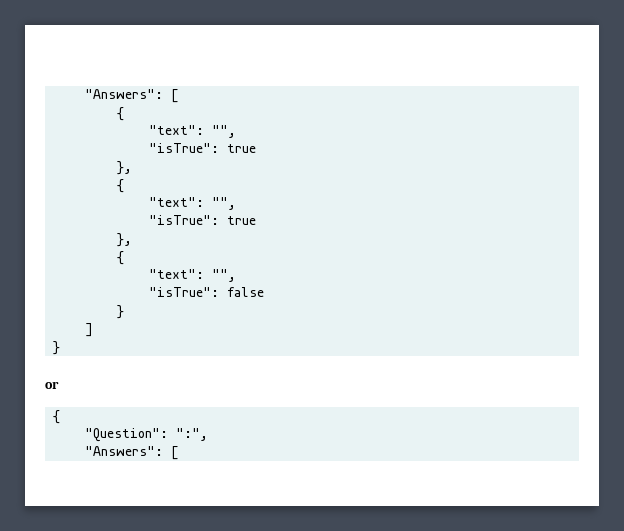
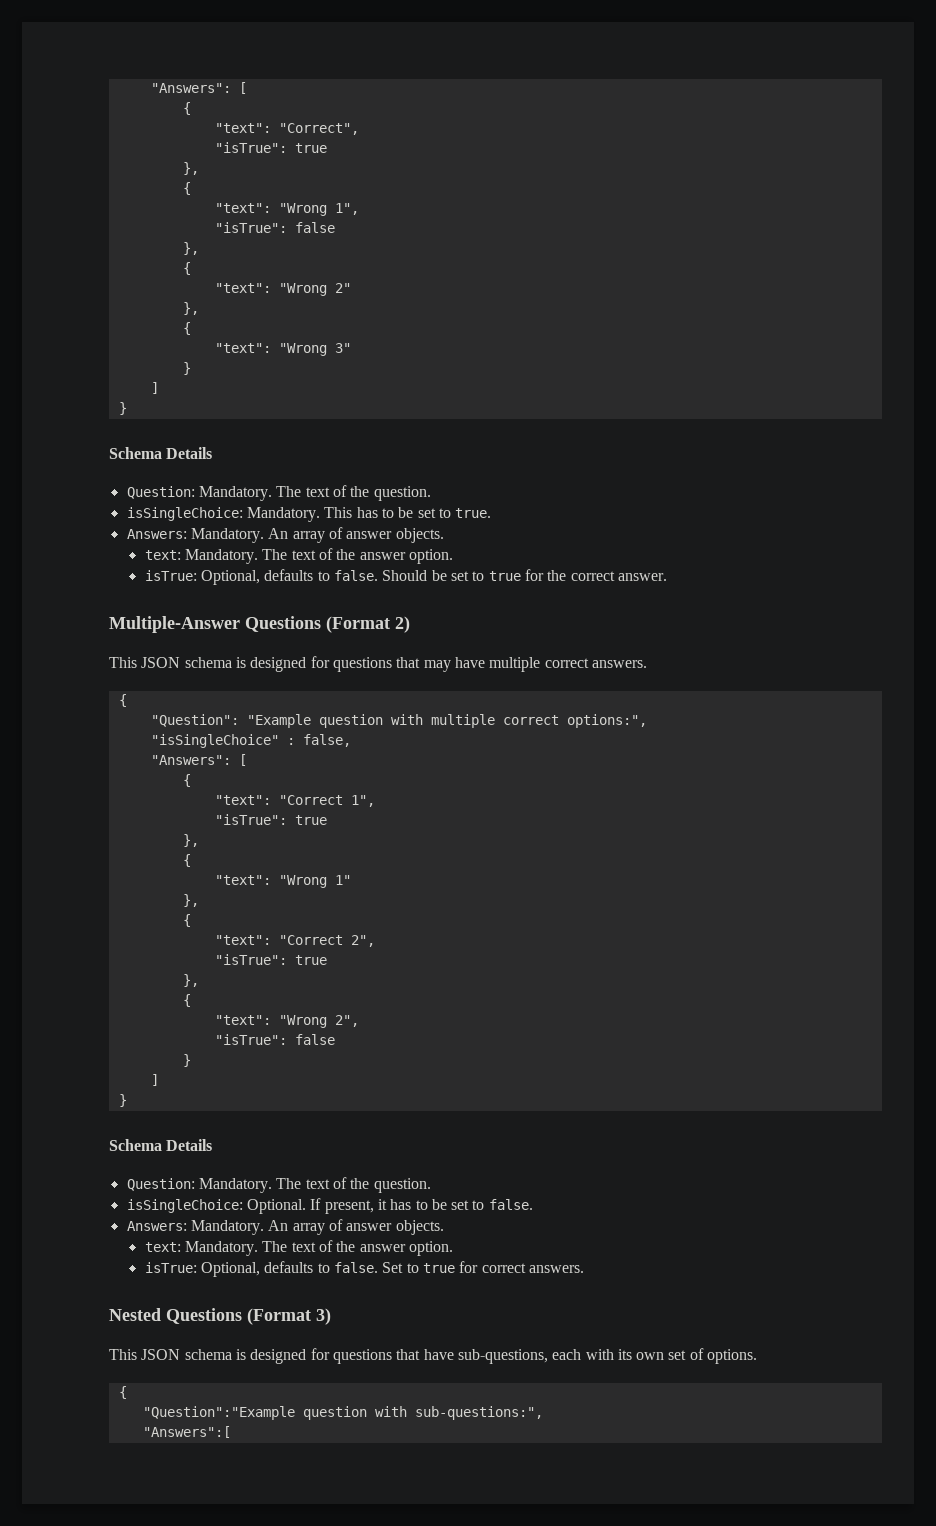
[85,89,180,103] [117,107,125,121] [149,125,237,138] [149,143,257,153] [117,161,133,175] [117,179,125,193] [149,197,237,210] [149,215,257,225] [117,233,133,247] [117,251,125,265] [149,269,237,282] "Answers": [ // { // "text": "", // "isTrue": true // }, // { // "text": "", // "isTrue": true // }, // { // "text": "", -> [150,82,247,94] [182,102,191,115] [214,123,359,135] [214,142,327,153] [182,162,199,175] [182,182,191,195] [214,203,359,216] [214,222,335,233] [182,242,199,255] [182,262,191,275] [214,283,351,296] [182,302,199,315] [182,322,191,335] [214,343,351,356] [182,362,191,375] [150,382,159,394] [118,402,127,415] [109,447,213,459] [126,485,431,501] [126,507,492,522] [126,527,444,543] [144,548,454,564] [144,569,667,585] [109,616,410,633] [109,656,647,672] [118,694,127,707] [150,714,647,728] [150,734,351,748] [150,754,247,766] [182,774,191,787] [214,795,375,807] [214,814,327,825] [182,834,199,847] [182,854,191,867] [214,875,351,888] [182,894,199,907] [182,914,191,927] [214,935,375,947] [214,954,327,965] [182,974,199,987] [182,994,191,1007] [214,1015,359,1028] "Answers": [ // { // "text": "Correct", // "isTrue": true // }, // { // "text": "Wrong 1", // "isTrue": false // }, // { // "text": "Wrong 2" // }, // { // "text": "Wrong 3" // } // ] // } // Schema Details // Question: Mandatory. The text of the question. // isSingleChoice: Mandatory. This has to be set to true. // Answers: Mandatory. An array of answer objects. // text: Mandatory. The text of the answer option. // isTrue: Optional, defaults to false. Should be set to true for the correct answer. // Multiple-Answer Questions (Format 2) // This JSON schema is designed for questions that may have multiple correct answers. // { // "Question": "Example question with multiple correct options:", // "isSingleChoice" : false, // "Answers": [ // { // "text": "Correct 1", // "isTrue": true // }, // { // "text": "Wrong 1" // }, // { // "text": "Correct 2", // "isTrue": true // }, // { // "text": "Wrong 2",
[45,381,59,389] [53,410,61,424] [85,428,209,442] [85,446,180,460] or // { // "Question": ":", // "Answers": [ -> [109,1139,213,1151] [126,1177,431,1193] [126,1198,533,1214] [126,1219,444,1235] [144,1240,454,1256] [144,1261,585,1277] [109,1308,331,1325] [109,1348,758,1364] [118,1386,127,1399] [142,1406,543,1420] [142,1426,231,1438] Schema Details // Question: Mandatory. The text of the question. // isSingleChoice: Optional. If present, it has to be set to false. // Answers: Mandatory. An array of answer objects. // text: Mandatory. The text of the answer option. // isTrue: Optional, defaults to false. Set to true for correct answers. // Nested Questions (Format 3) // This JSON schema is designed for questions that have sub-questions, each with its own set of options. // { // "Question":"Example question with sub-questions:", // "Answers":[

